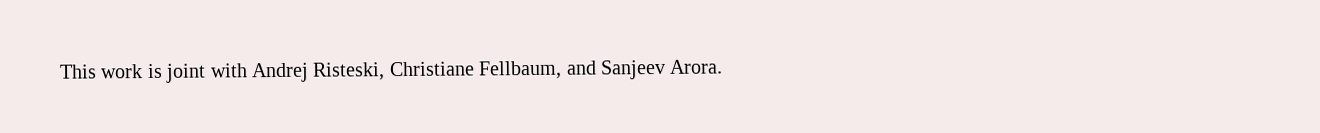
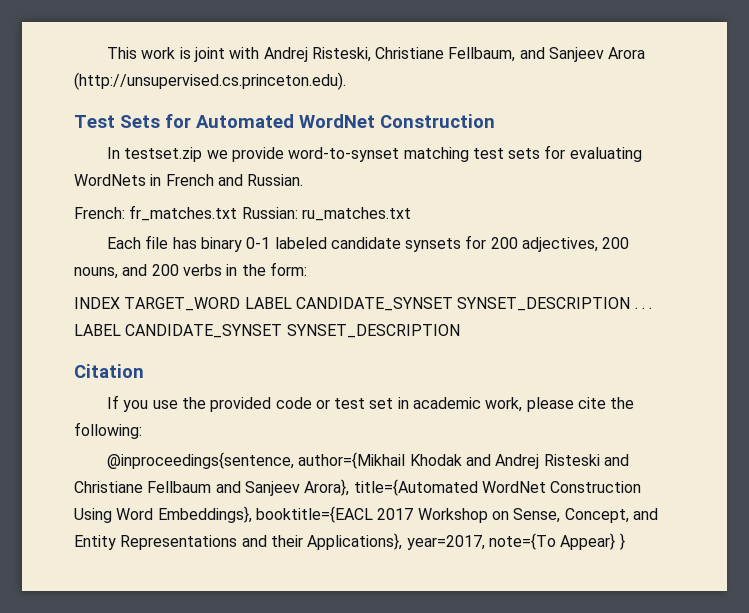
[669,59,724,74] Arora. -> [608,47,646,59] [74,72,346,90] [74,114,495,128] [106,145,642,162] [74,174,304,186] [74,205,411,221] [106,235,630,252] [74,262,307,279] [74,297,653,311] [74,324,460,338] [74,364,144,378] [106,395,635,412] [74,422,142,439] [106,452,629,469] [74,479,642,496] [74,506,658,523] [74,533,625,550] Arora (http://unsupervised.cs.princeton.edu). // Test Sets for Automated WordNet Construction // In testset.zip we provide word-to-synset matching test sets for evaluating WordNets in French and Russian. // French: fr_matches.txt Russian: ru_matches.txt // Each file has binary 0-1 labeled candidate synsets for 200 adjectives, 200 nouns, and 200 verbs in the form: // INDEX TARGET_WORD LABEL CANDIDATE_SYNSET SYNSET_DESCRIPTION . . . LABEL CANDIDATE_SYNSET SYNSET_DESCRIPTION // Citation // If you use the provided code or test set in academic work, please cite the following: // @inproceedings{sentence, author={Mikhail Khodak and Andrej Risteski and Christiane Fellbaum and Sanjeev Arora}, title={Automated WordNet Construction Using Word Embeddings}, booktitle={EACL 2017 Workshop on Sense, Concept, and Entity Representations and their Applications}, year=2017, note={To Appear} }

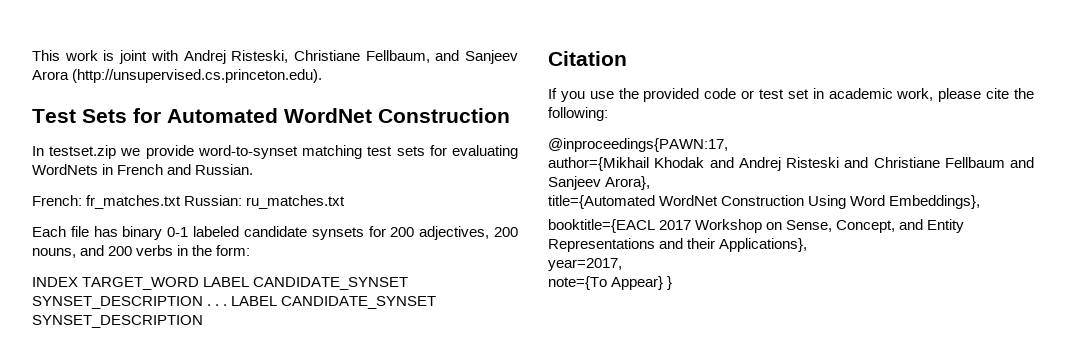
[106,452,294,469] @inproceedings{sentence, -> [548,138,728,152] @inproceedings{PAWN:17, //
(350, 487) none -> (651, 183) //
(252, 514) none -> (981, 202) //
(403, 541) none -> (808, 245) //
(485, 542) none -> (622, 264) //

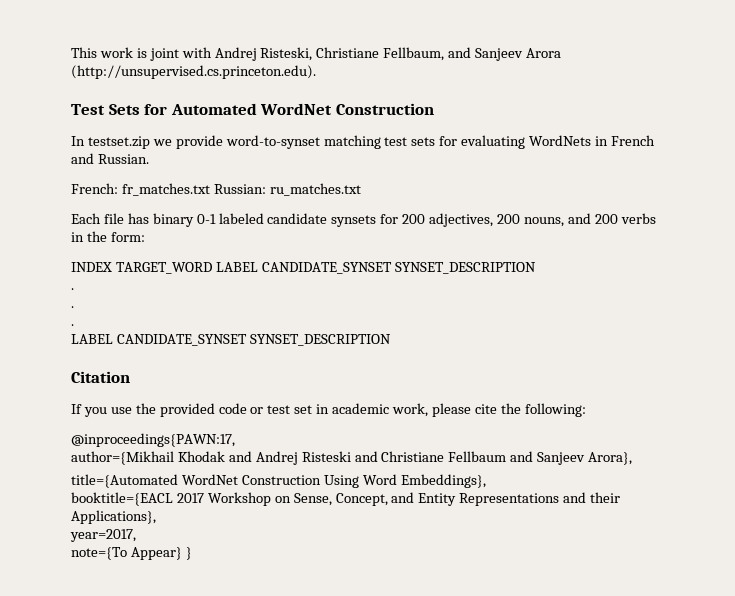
[207,304,228,306] . . . -> [71,288,74,290] [71,306,74,308] [71,324,74,326] // . // . // . //

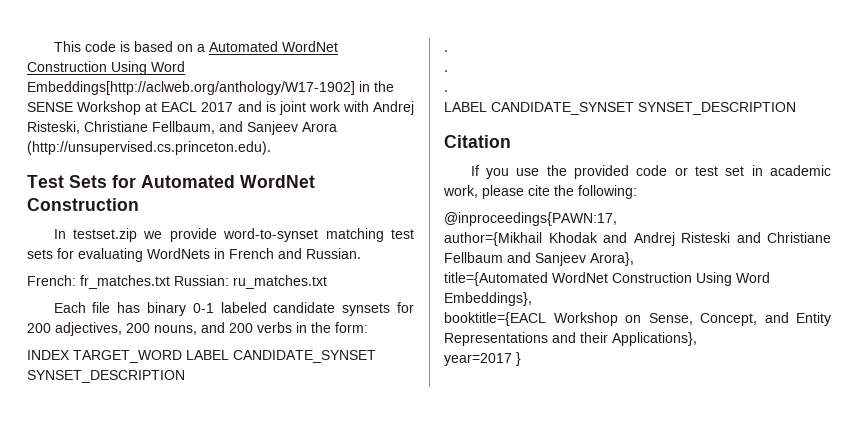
[99,47,133,58] work -> [84,41,338,52] [27,61,185,75] [27,81,394,95] [27,101,262,115] code is based on a Automated WordNet Construction Using Word Embeddings[http://aclweb.org/anthology/W17-1902] in the SENSE Workshop at EACL 2017 and
(179, 54) none -> [308,101,341,112] work
[176,493,204,503] 2017 -> (546, 319) none
[70,529,136,542] [71,547,182,560] year=2017, // note={To Appear} -> [444,353,512,366] year=2017

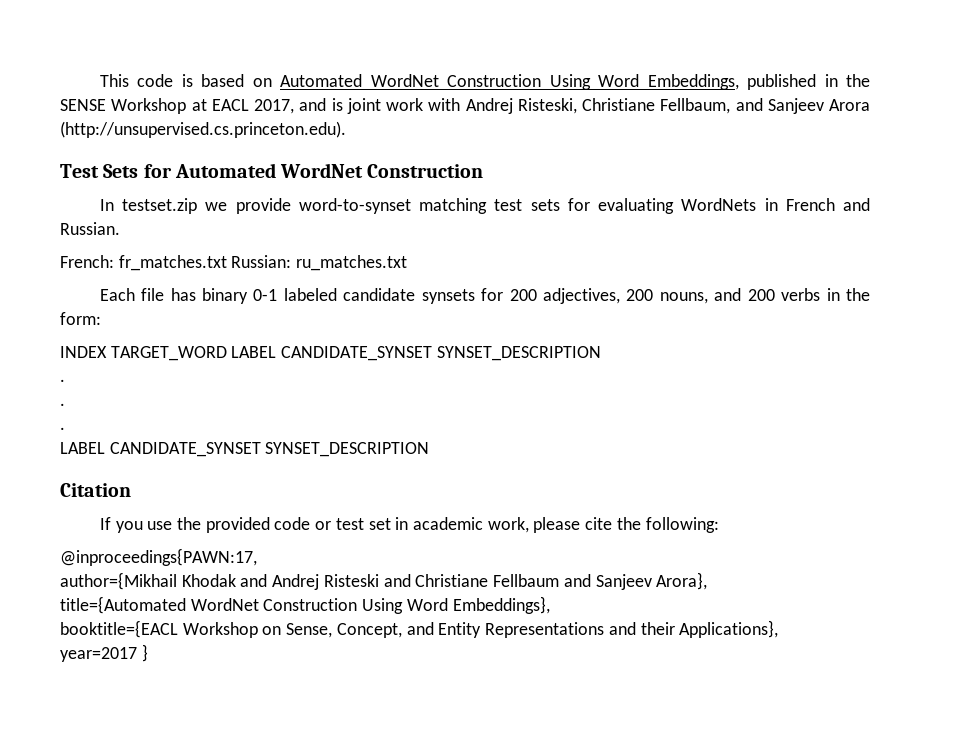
[196,44,205,52] a -> (272, 82) none
[27,81,355,95] Embeddings[http://aclweb.org/anthology/W17-1902] -> [647,74,817,90] Embeddings, published
[201,102,234,112] 2017 -> [254,99,294,114] 2017,

